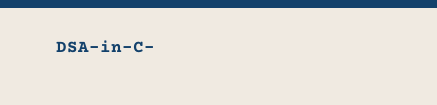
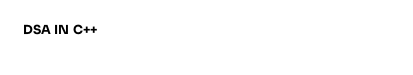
[56,40,155,53] DSA-in-C- -> [23,24,97,35] DSA IN C++

